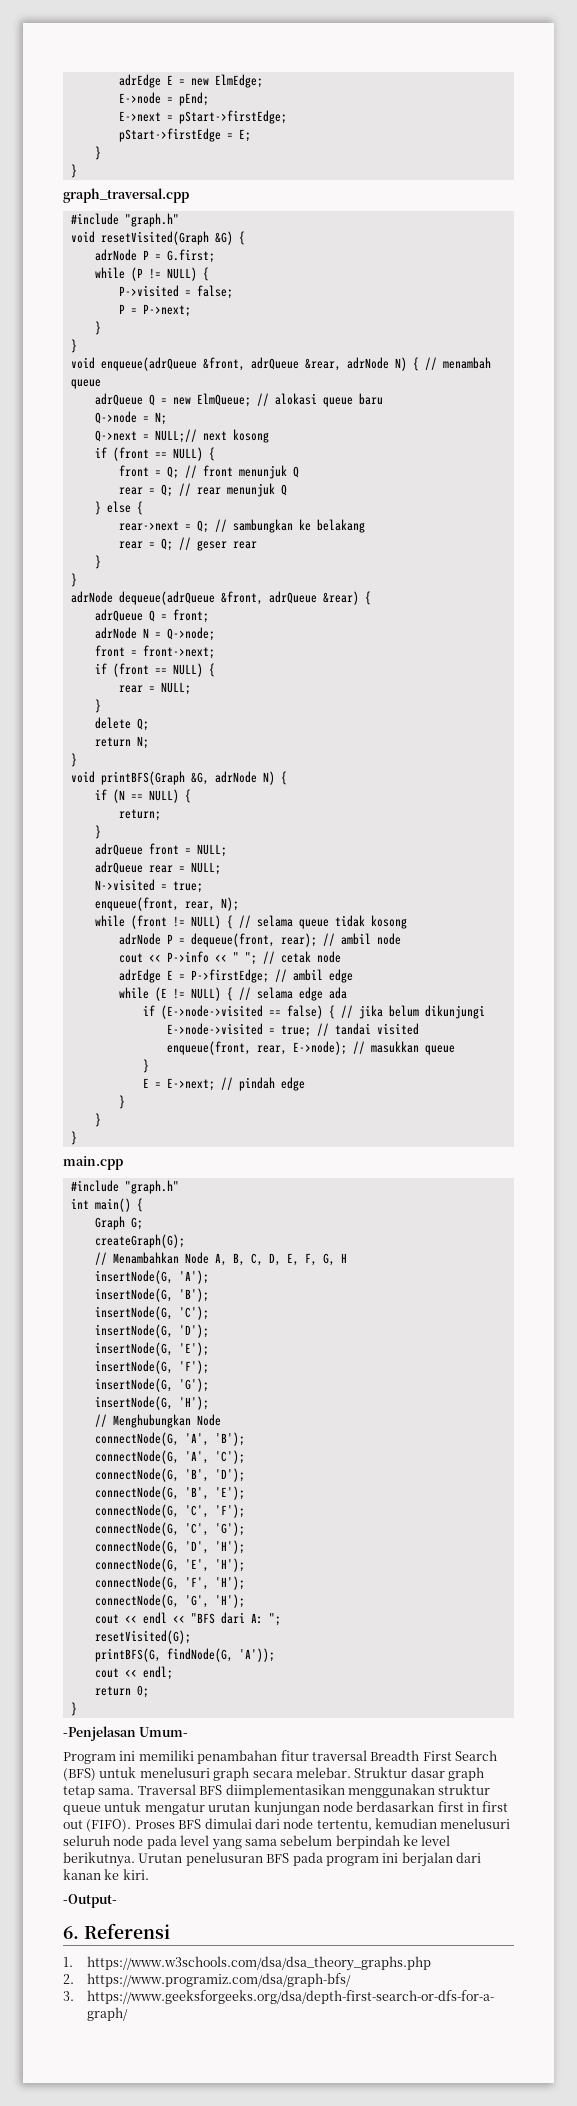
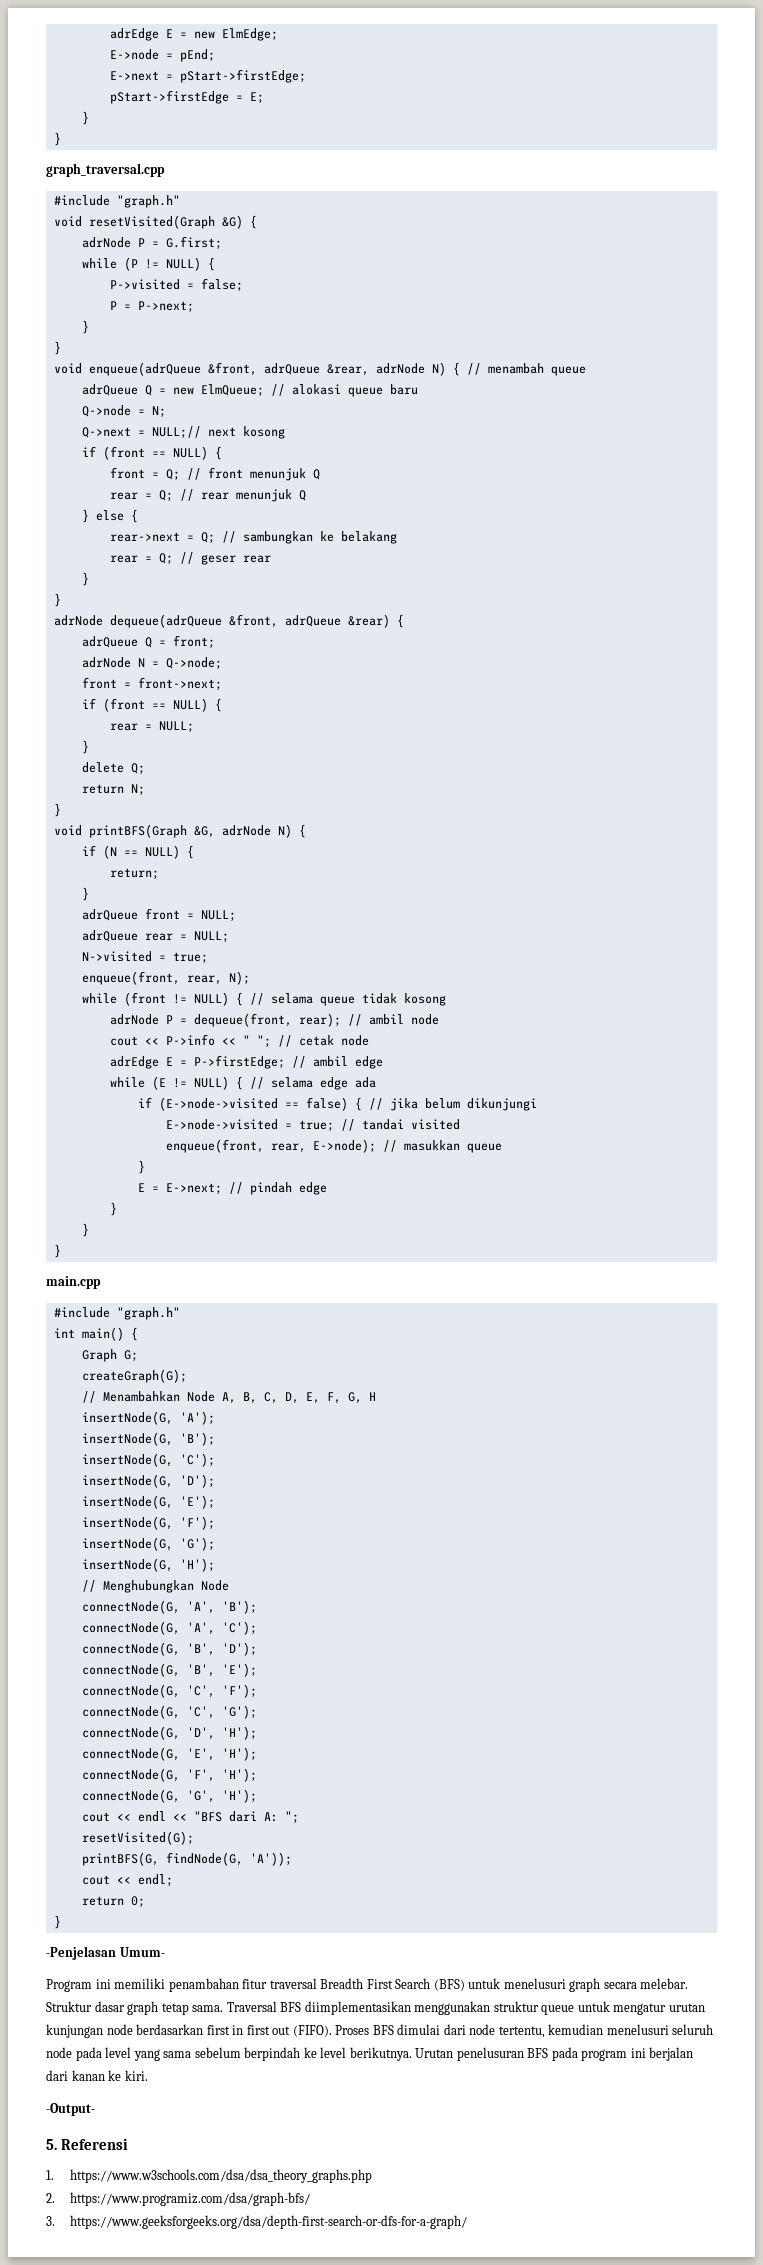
[63,1926,79,1939] 6. -> [46,2139,57,2150] 5.

